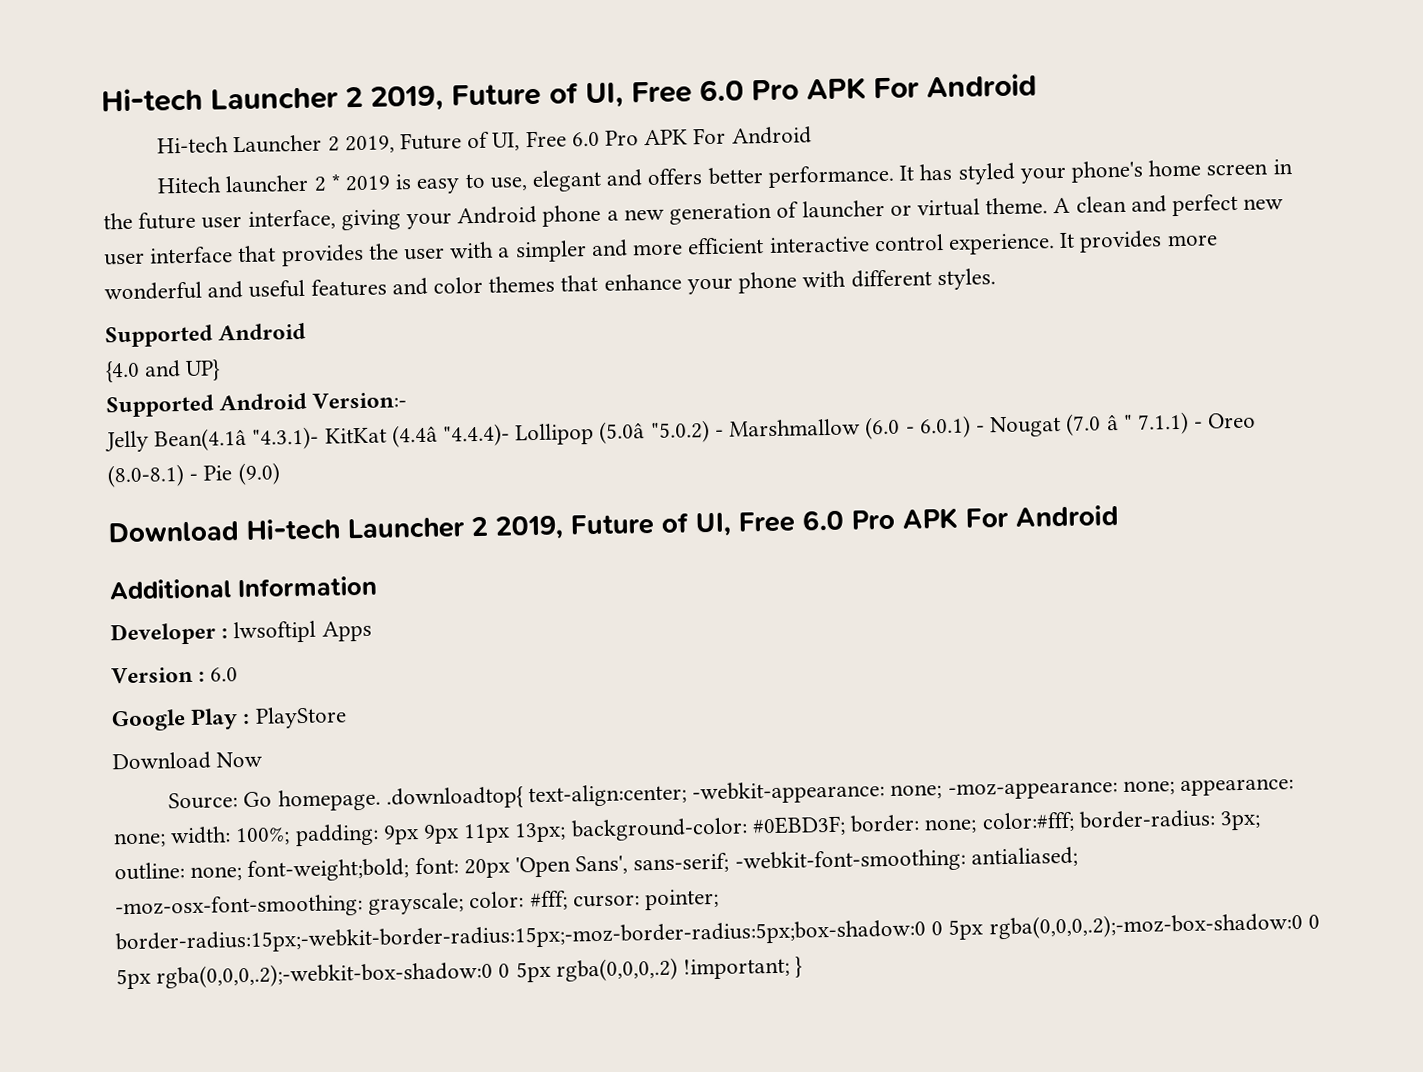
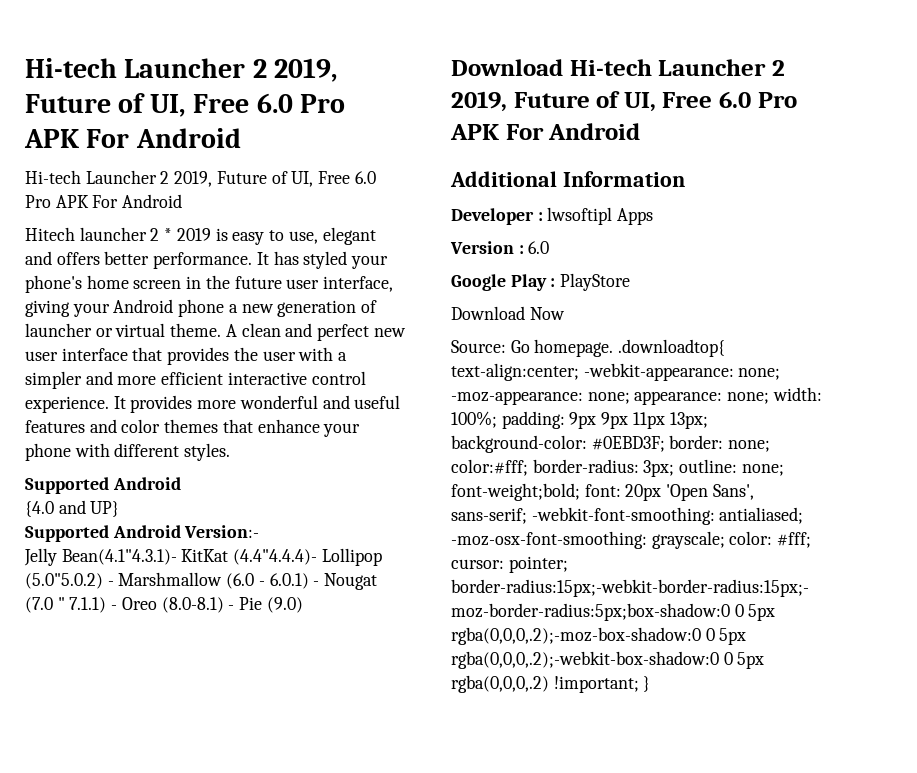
[154,420,710,452] Bean(4.1â "4.3.1)- KitKat (4.4â "4.4.4)- Lollipop (5.0â "5.0.2) -> [61,548,382,566] [25,573,103,589] Bean(4.1"4.3.1)- KitKat (4.4"4.4.4)- Lollipop (5.0"5.0.2)
[1105,414,1119,431] â -> (53, 605) none

